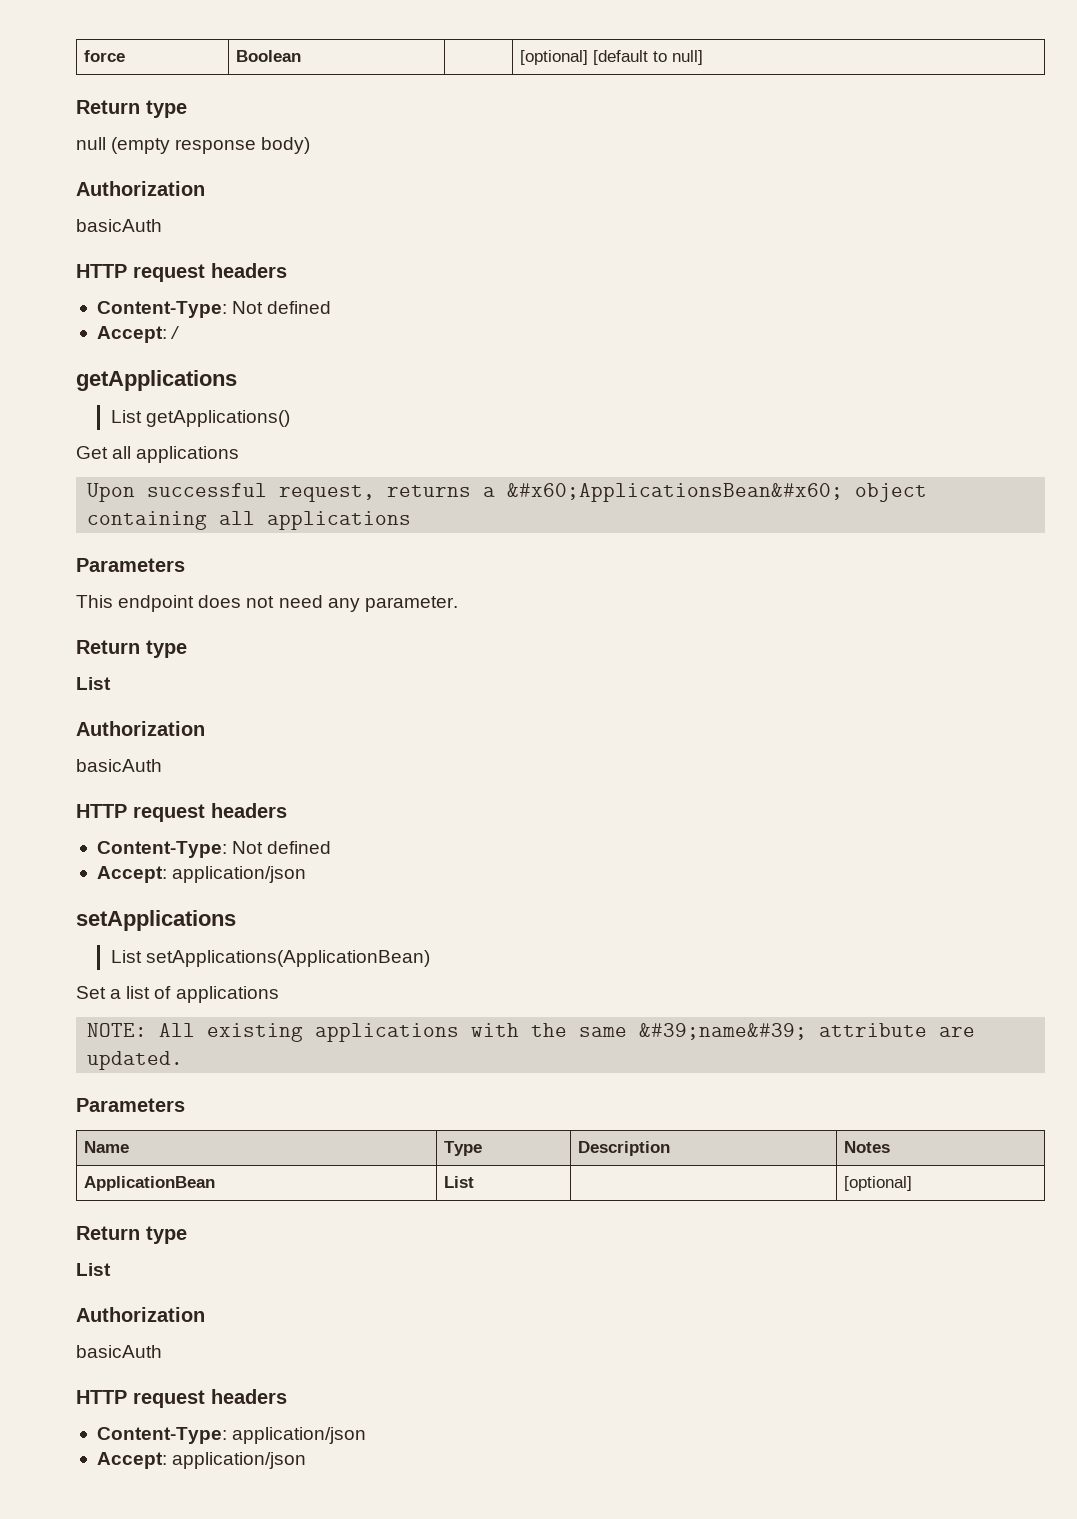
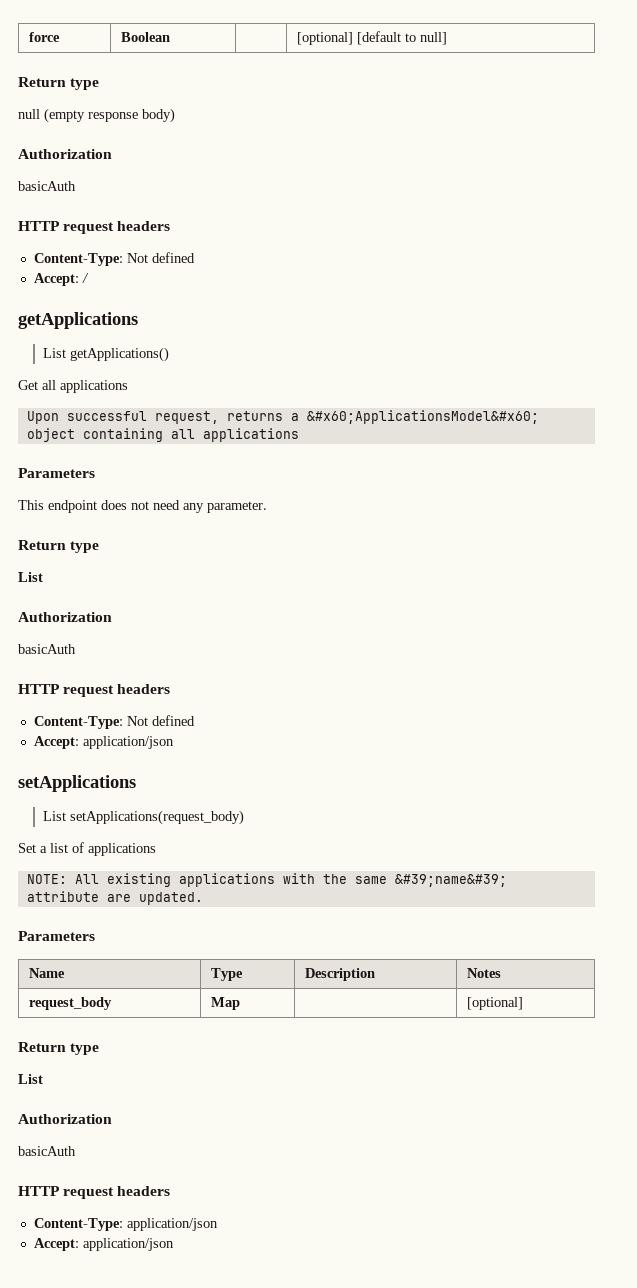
[507,483,844,502] &#x60;ApplicationsBean&#x60; -> [306,410,539,424] &#x60;ApplicationsModel&#x60;
[145,950,430,967] setApplications(ApplicationBean) -> [69,810,244,825] setApplications(request_body)
[84,1176,216,1191] [444,1176,475,1188] ApplicationBean | List -> [28,997,112,1010] [210,997,240,1010] request_body | Map

